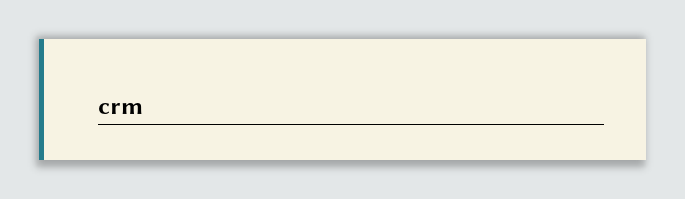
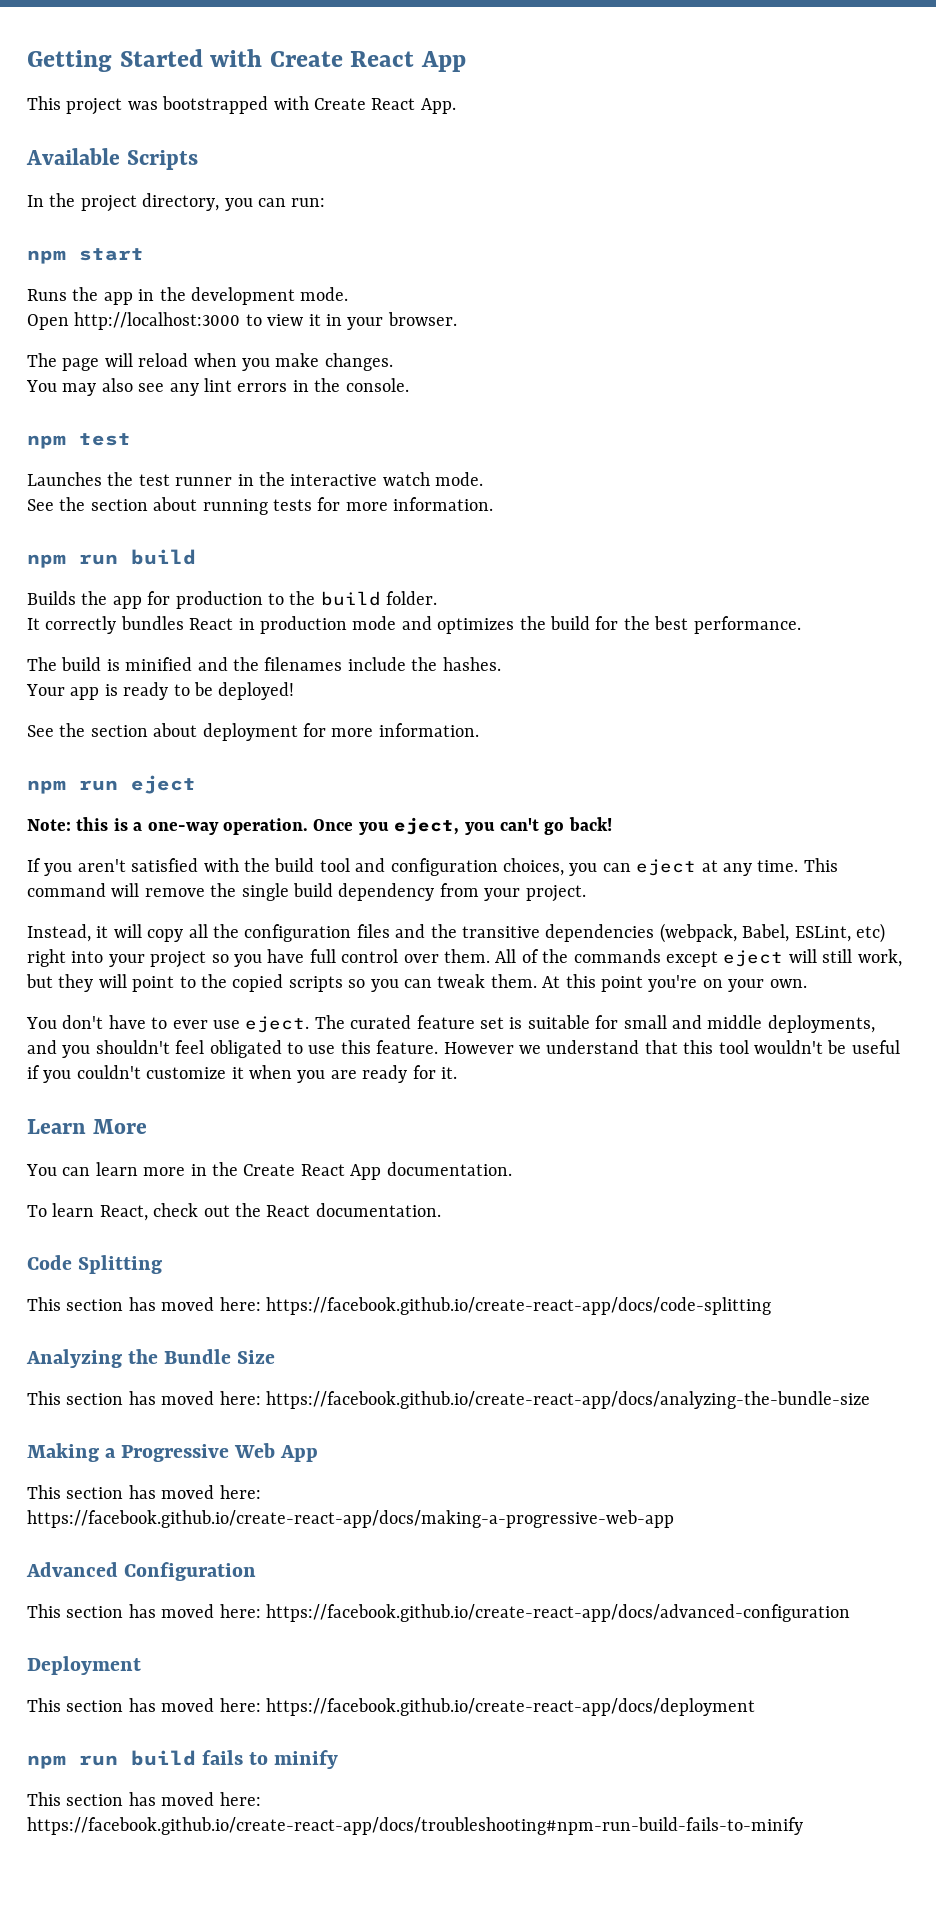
[98,103,143,114] crm -> [27,49,466,72] [27,96,456,115] [26,148,198,170] [27,193,326,212] [27,248,144,264] [27,287,349,305] [27,312,457,330] [27,353,393,371] [26,378,409,396] [27,433,131,449] [27,472,484,486] [27,497,494,515] [27,549,196,568] [27,591,438,609] [27,616,801,634] [27,657,501,671] [26,682,295,700] [27,723,479,741] [27,775,196,794] [27,817,612,835] [27,858,838,876] [27,883,586,902] [27,923,885,943] [27,949,902,968] [26,974,807,992] [26,1015,875,1033] [27,1040,900,1058] [27,1065,457,1083] [27,1119,147,1134] [26,1162,512,1180] [27,1203,441,1221] [27,1255,163,1274] [27,1297,771,1315] [26,1349,276,1368] [27,1391,870,1409] [27,1443,319,1462] [27,1485,261,1499] [27,1510,674,1528] [26,1562,257,1581] [27,1604,850,1622] [27,1656,141,1675] [27,1698,755,1716] [27,1750,339,1769] [27,1792,261,1806] [27,1817,803,1835] Getting Started with Create React App // This project was bootstrapped with Create React App. // Available Scripts // In the project directory, you can run: // npm start // Runs the app in the development mode. // Open http://localhost:3000 to view it in your browser. // The page will reload when you make changes. // You may also see any lint errors in the console. // npm test // Launches the test runner in the interactive watch mode. // See the section about running tests for more information. // npm run build // Builds the app for production to the build folder. // It correctly bundles React in production mode and optimizes the build for the best performance. // The build is minified and the filenames include the hashes. // Your app is ready to be deployed! // See the section about deployment for more information. // npm run eject // Note: this is a one-way operation. Once you eject, you can't go back! // If you aren't satisfied with the build tool and configuration choices, you can eject at any time. This command will remove the single build dependency from your project. // Instead, it will copy all the configuration files and the transitive dependencies (webpack, Babel, ESLint, etc) right into your project so you have full control over them. All of the commands except eject will still work, but they will point to the copied scripts so you can tweak them. At this point you're on your own. // You don't have to ever use eject. The curated feature set is suitable for small and middle deployments, and you shouldn't feel obligated to use this feature. However we understand that this tool wouldn't be useful if you couldn't customize it when you are ready for it. // Learn More // You can learn more in the Create React App documentation. // To learn React, check out the React documentation. // Code Splitting // This section has moved here: https://facebook.github.io/create-react-app/docs/code-splitting // Analyzing the Bundle Size // This section has moved here: https://facebook.github.io/create-react-app/docs/analyzing-the-bundle-size // Making a Progressive Web App // This section has moved here: https://facebook.github.io/create-react-app/docs/making-a-progressive-web-app // Advanced Configuration // This section has moved here: https://facebook.github.io/create-react-app/docs/advanced-configuration // Deployment // This section has moved here: https://facebook.github.io/create-react-app/docs/deployment // npm run build fails to minify // This section has moved here: https://facebook.github.io/create-react-app/docs/troubleshooting#npm-run-build-fails-to-minify

